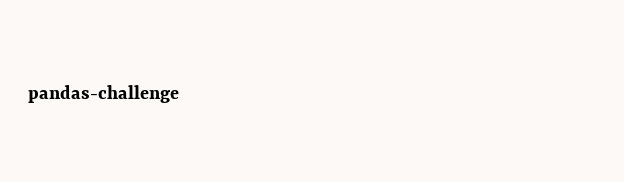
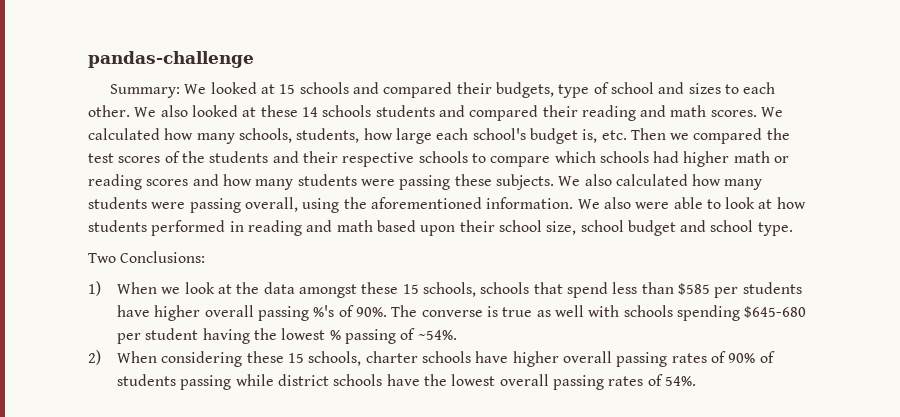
(179, 94) none -> [110,82,776,98] [88,105,784,121] [88,128,790,144] [88,151,790,167] [88,174,763,190] [88,197,806,213] [88,220,793,236] [88,251,206,263] [88,281,802,298] [117,305,807,321] [117,328,457,344] [88,350,775,367] [117,374,696,390] // Summary: We looked at 15 schools and compared their budgets, type of school and sizes to each other. We also looked at these 14 schools students and compared their reading and math scores. We calculated how many schools, students, how large each school's budget is, etc. Then we compared the test scores of the students and their respective schools to compare which schools had higher math or reading scores and how many students were passing these subjects. We also calculated how many students were passing overall, using the aforementioned information. We also were able to look at how students performed in reading and math based upon their school size, school budget and school type. // Two Conclusions: // 1) When we look at the data amongst these 15 schools, schools that spend less than $585 per students have higher overall passing %'s of 90%. The converse is true as well with schools spending $645-680 per student having the lowest % passing of ~54%. // 2) When considering these 15 schools, charter schools have higher overall passing rates of 90% of students passing while district schools have the lowest overall passing rates of 54%.

